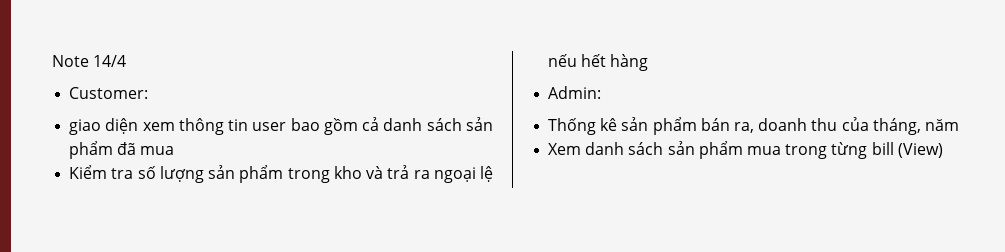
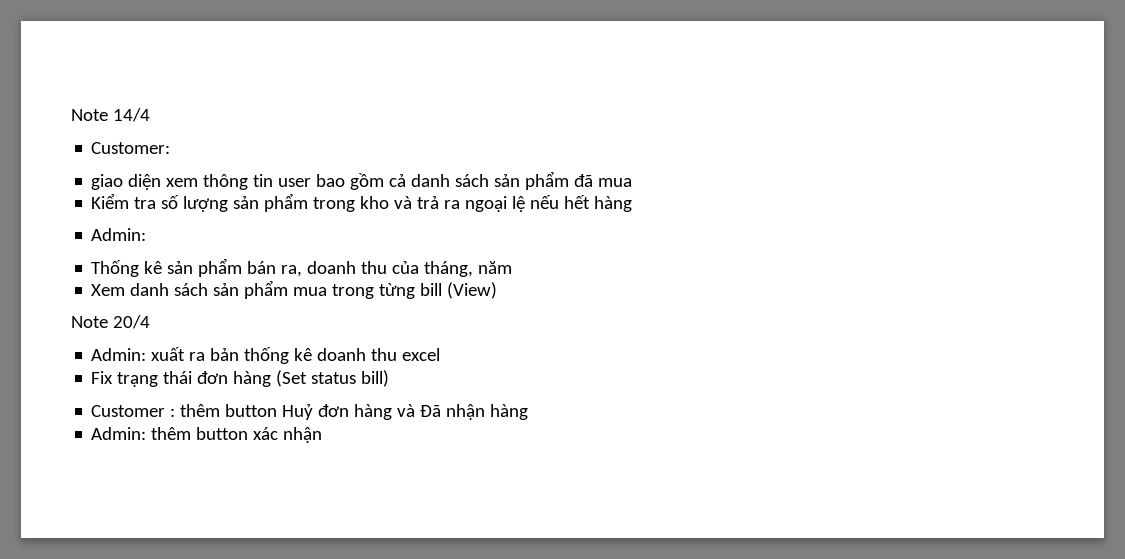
(943, 150) none -> [71,315,150,329] [91,347,441,364] [91,370,390,387] [91,404,529,420] [91,427,323,443] // Note 20/4 // Admin: xuất ra bản thống kê doanh thu excel // Fix trạng thái đơn hàng (Set status bill) // Customer : thêm button Huỷ đơn hàng và Đã nhận hàng // Admin: thêm button xác nhận

